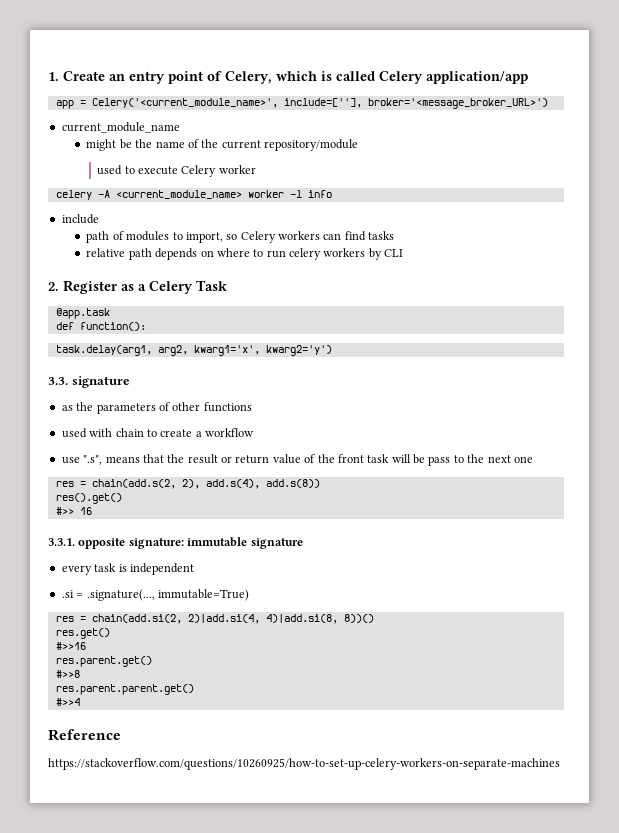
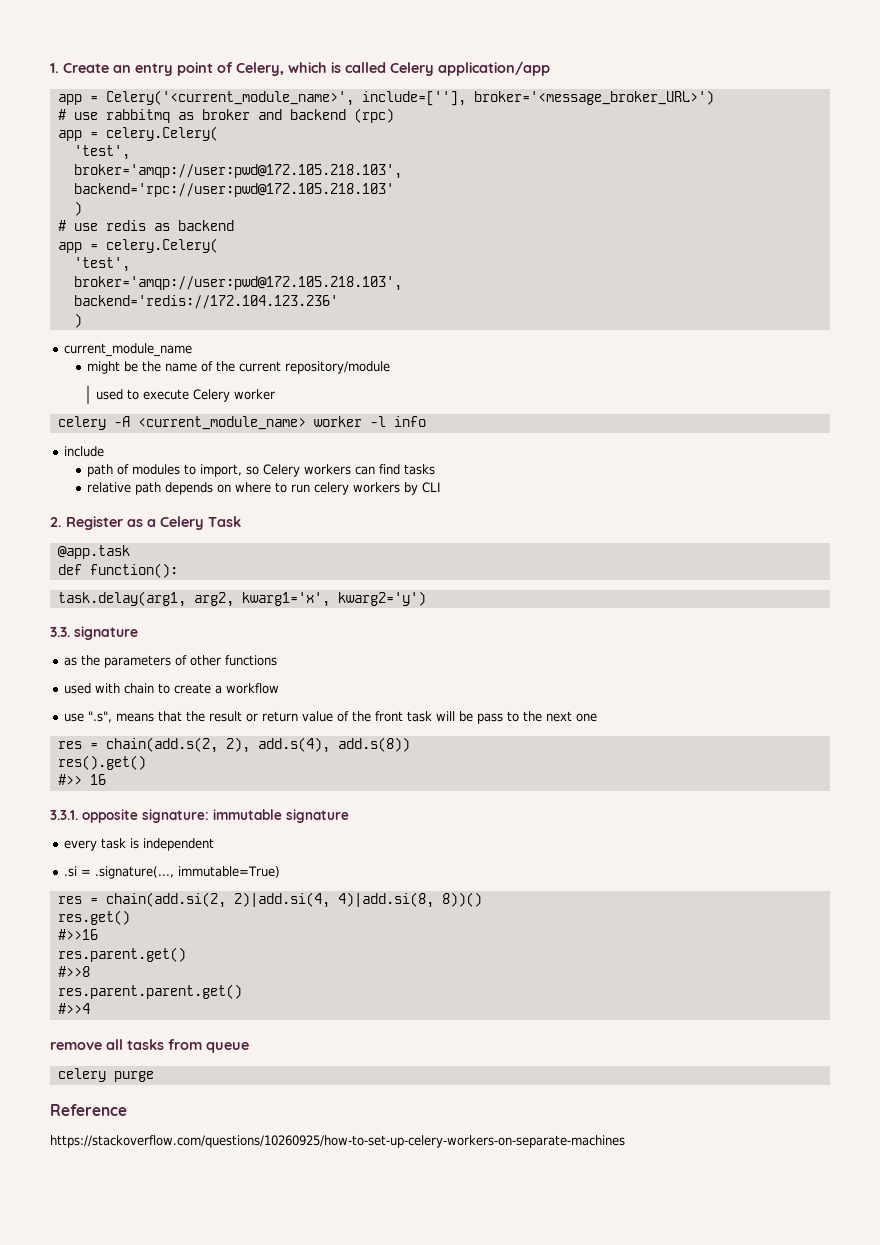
(548, 103) none -> [57,108,394,123] [57,126,218,141] [73,145,130,160] [73,164,402,179] [73,183,394,197] [73,201,82,216] [57,220,234,231] [57,238,218,253] [73,257,130,272] [73,276,402,291] [73,295,338,309] [73,313,82,328] // # use rabbitmq as broker and backend (rpc) // app = celery.Celery( // 'test', // broker='amqp://user:pwd@172.105.218.103', // backend='rpc://user:pwd@172.105.218.103' // ) // # use redis as backend // app = celery.Celery( // 'test', // broker='amqp://user:pwd@172.105.218.103', // backend='redis://172.104.123.236' // )
(80, 702) none -> [50,1039,249,1053] [57,1068,154,1082] // remove all tasks from queue // celery purge

